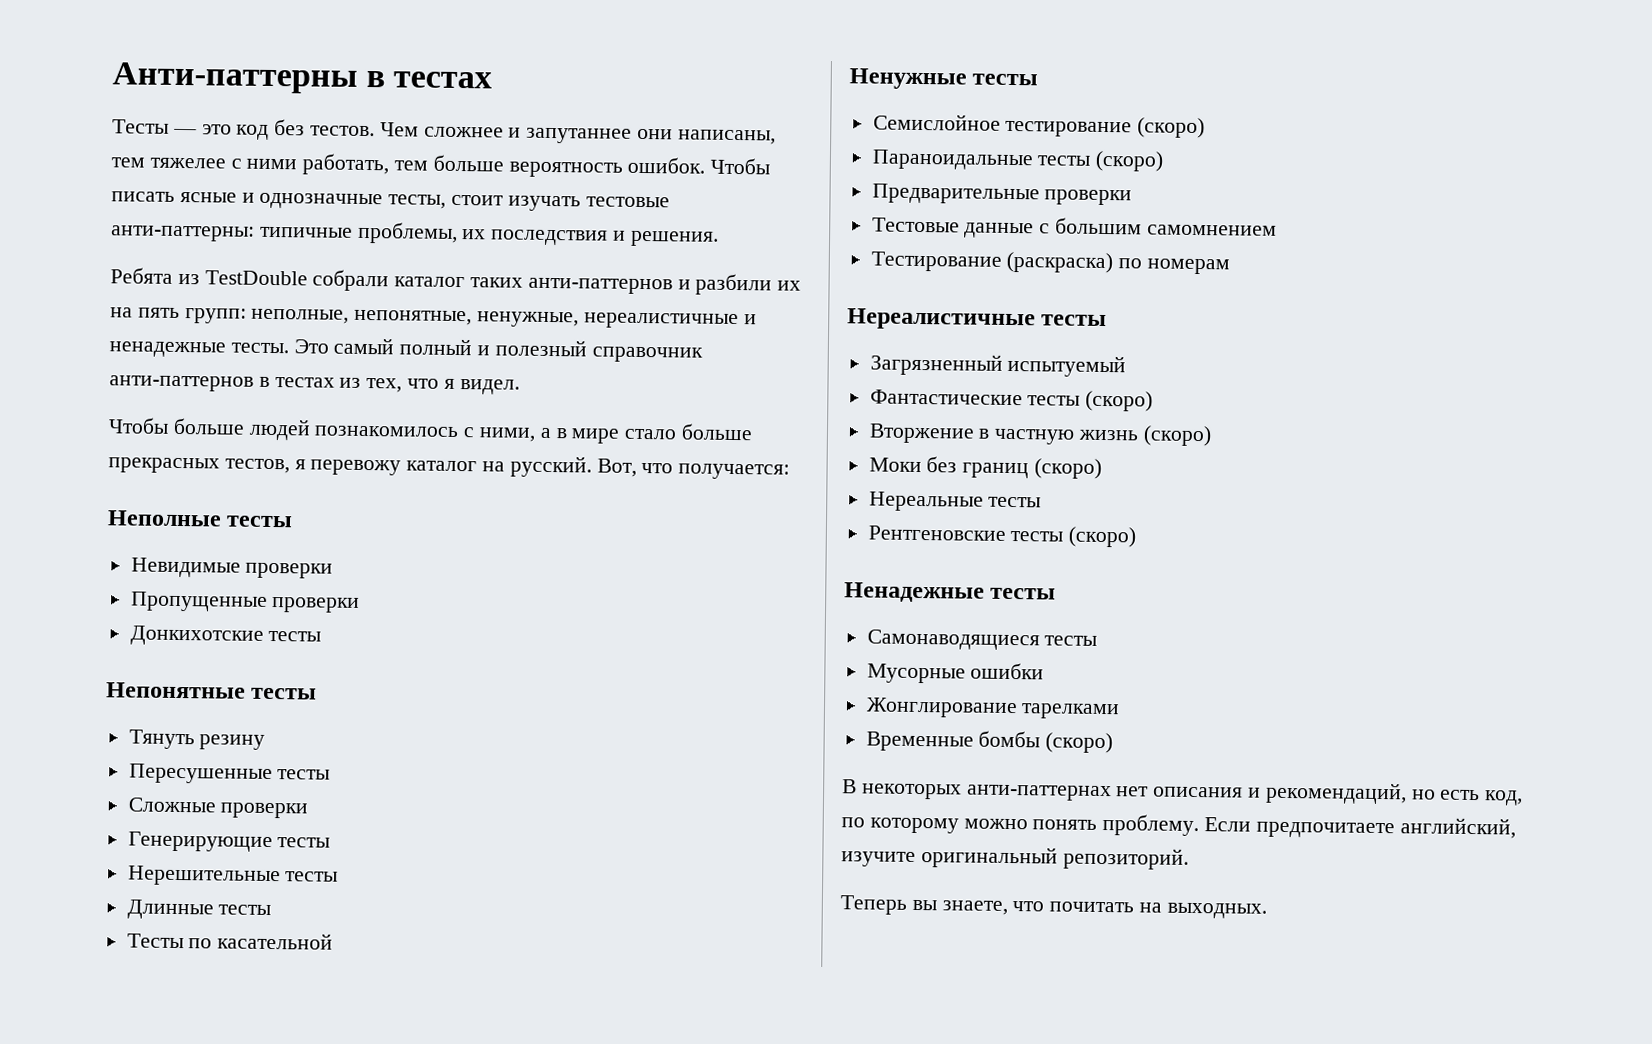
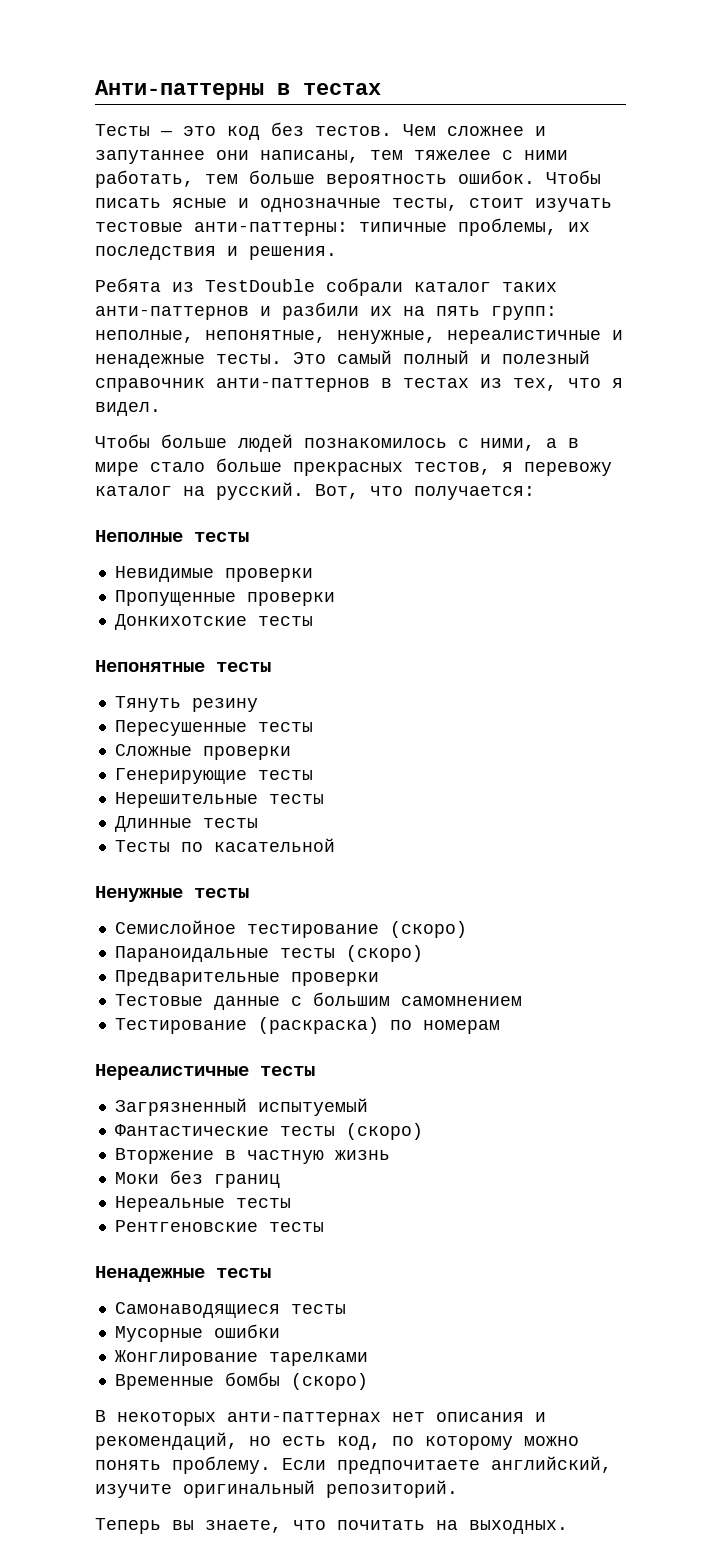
[1142,425,1212,447] (скоро) -> (390, 1155) none
[1034,458,1103,479] (скоро) -> (280, 1181) none
[1068,526,1137,548] (скоро) -> (324, 1227) none

